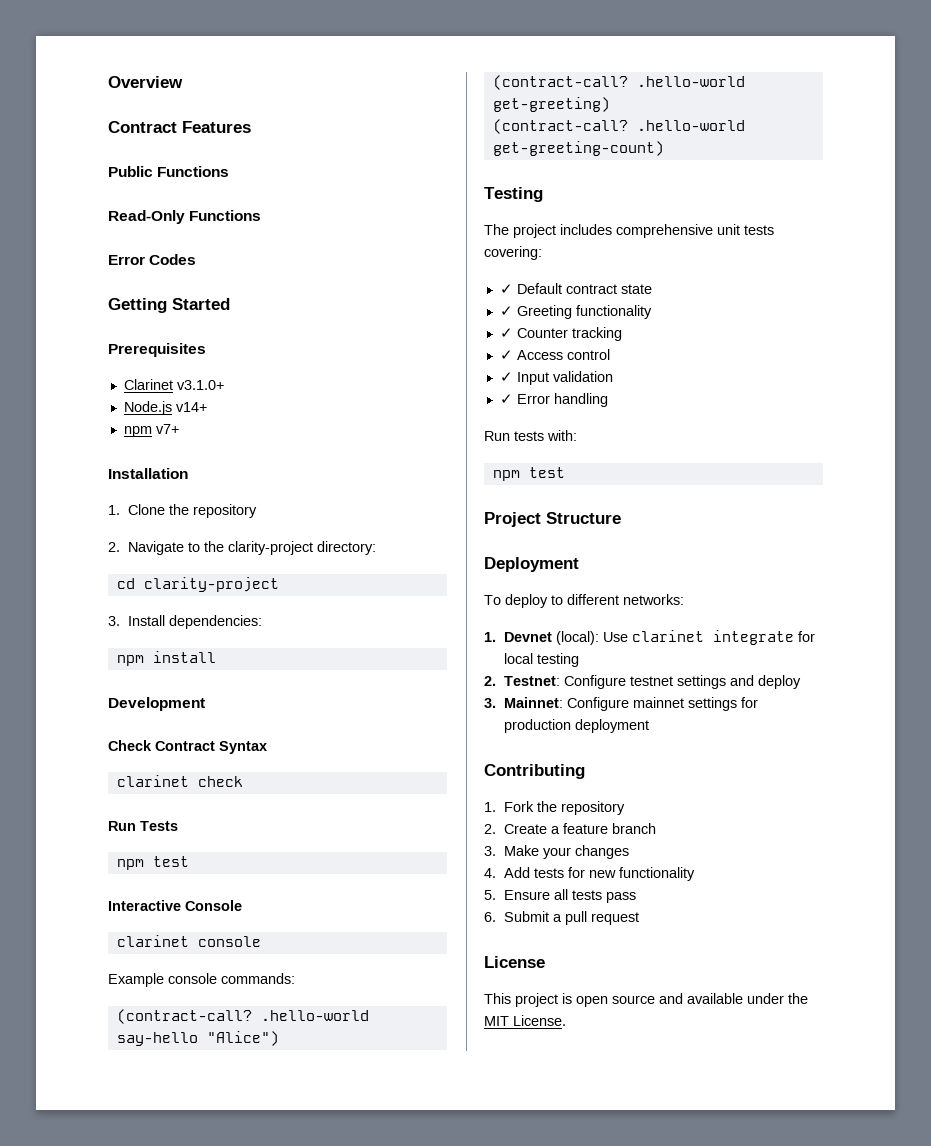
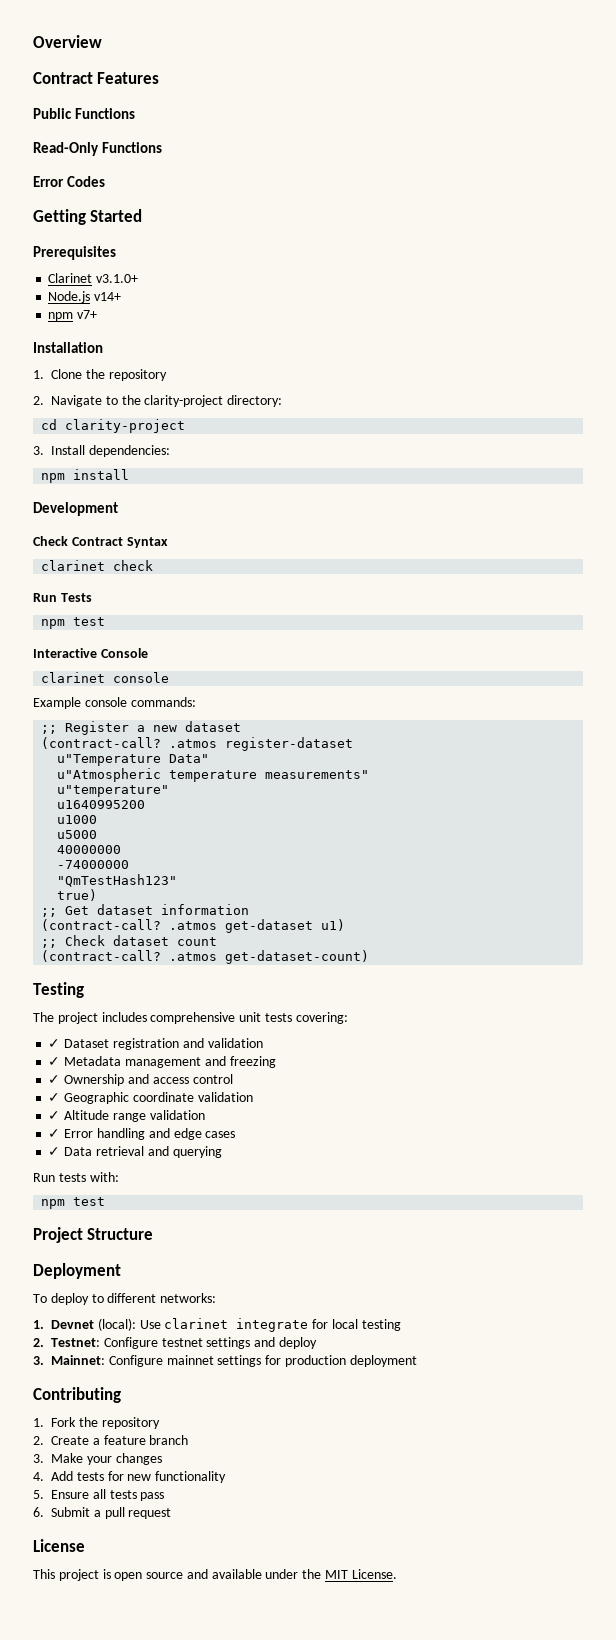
[116,1009,369,1024] [116,1031,279,1046] [492,75,745,90] [492,97,610,112] [492,119,745,134] [492,141,664,156] (contract-call? .hello-world say-hello "Alice") // (contract-call? .hello-world get-greeting) // (contract-call? .hello-world get-greeting-count) -> [41,721,242,735] [41,737,354,751] [57,754,210,766] [57,768,370,782] [57,785,170,797] [57,800,146,809] [57,815,98,824] [57,830,98,839] [57,845,122,854] [57,860,130,869] [57,874,178,887] [57,889,98,901] [41,904,250,917] [41,919,346,933] [41,935,218,948] [41,950,370,964] ;; Register a new dataset // (contract-call? .atmos register-dataset // u"Temperature Data" // u"Atmospheric temperature measurements" // u"temperature" // u1640995200 // u1000 // u5000 // 40000000 // -74000000 // "QmTestHash123" // true) // ;; Get dataset information // (contract-call? .atmos get-dataset u1) // ;; Check dataset count // (contract-call? .atmos get-dataset-count)
[516,283,652,294] [499,305,652,319] [499,327,622,341] [499,349,610,360] [499,371,613,385] [499,393,608,407] Default contract state // ✓ Greeting functionality // ✓ Counter tracking // ✓ Access control // ✓ Input validation // ✓ Error handling -> [64,1038,263,1050] [48,1056,276,1068] [48,1074,233,1086] [48,1092,253,1104] [48,1110,205,1122] [48,1128,236,1140] [48,1146,222,1158] Dataset registration and validation // ✓ Metadata management and freezing // ✓ Ownership and access control // ✓ Geographic coordinate validation // ✓ Altitude range validation // ✓ Error handling and edge cases // ✓ Data retrieval and querying

